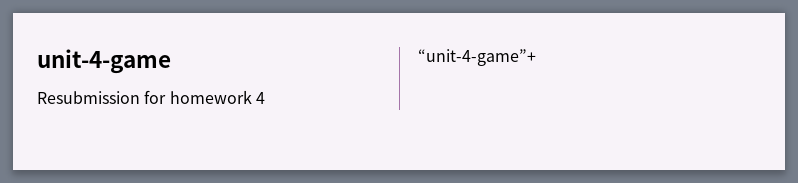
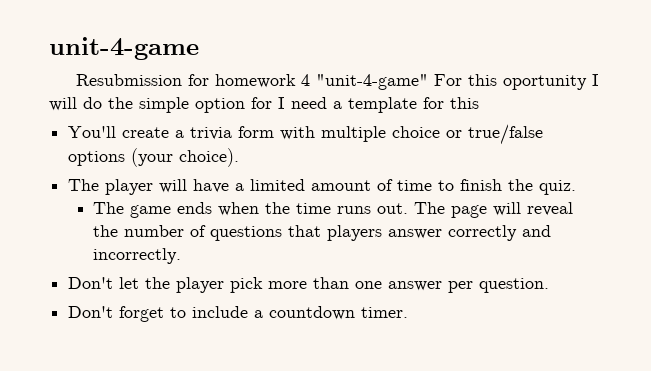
[418,49,536,66] “unit-4-game”+ -> [315,74,599,90] [49,97,479,113] [68,124,544,145] [68,148,240,167] [68,179,577,195] [93,202,574,218] [93,225,552,241] [93,248,182,264] [68,277,550,293] [68,306,409,322] "unit-4-game" For this oportunity I will do the simple option for I need a template for this // You'll create a trivia form with multiple choice or true/false options (your choice). // The player will have a limited amount of time to finish the quiz. // The game ends when the time runs out. The page will reveal the number of questions that players answer correctly and incorrectly. // Don't let the player pick more than one answer per question. // Don't forget to include a countdown timer.

